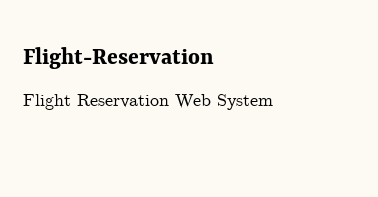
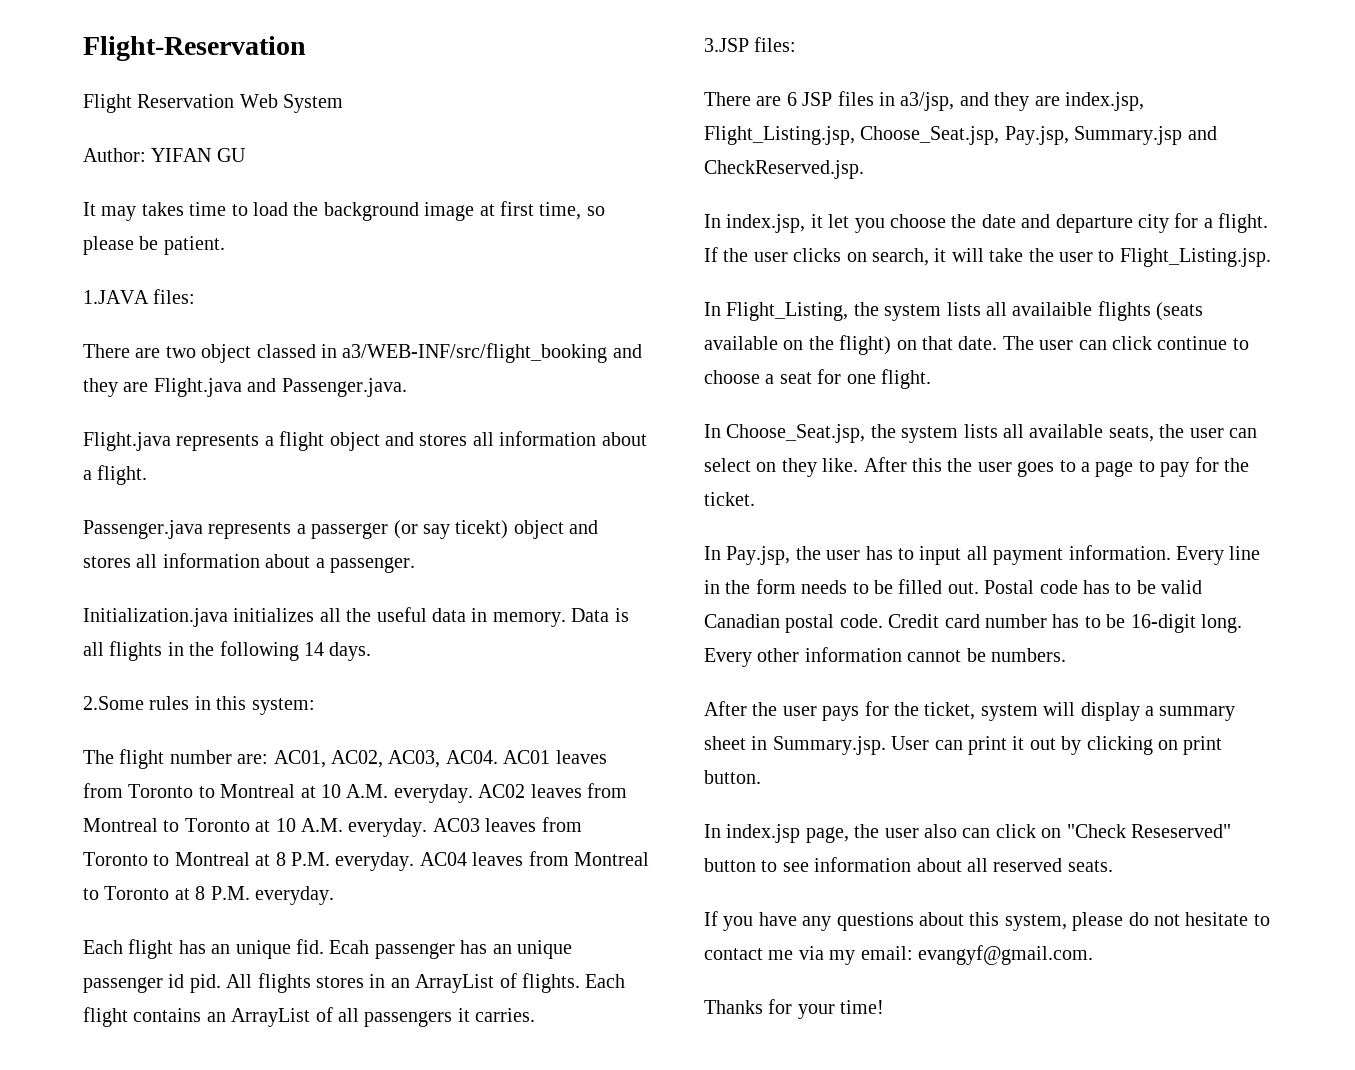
(273, 102) none -> [83,148,246,162] [83,201,605,221] [83,236,225,255] [83,289,196,304] [83,343,642,363] [83,378,407,397] [83,431,647,451] [83,465,148,485] [83,520,599,539] [83,553,415,573] [83,607,629,627] [83,641,372,661] [83,696,315,715] [83,749,607,769] [83,783,627,803] [83,817,582,837] [83,851,649,871] [83,886,334,905] [83,939,572,959] [83,973,626,993] [83,1007,536,1027] [704,37,797,52] [704,91,1144,111] [704,126,1217,145] [704,160,864,179] [704,213,1269,233] [704,247,1271,267] [704,301,1204,321] [704,335,1249,355] [704,369,931,389] [704,424,1257,443] [704,457,1249,477] [704,492,755,506] [704,545,1261,565] [704,579,1203,594] [704,614,1242,633] [704,647,1066,667] [704,701,1236,721] [704,736,1223,755] [704,770,761,784] [704,824,1231,843] [704,857,1113,872] [704,911,1270,931] [704,945,1093,965] [704,999,885,1019] // Author: YIFAN GU // It may takes time to load the background image at first time, so please be patient. // 1.JAVA files: // There are two object classed in a3/WEB-INF/src/flight_booking and they are Flight.java and Passenger.java. // Flight.java represents a flight object and stores all information about a flight. // Passenger.java represents a passerger (or say ticekt) object and stores all information about a passenger. // Initialization.java initializes all the useful data in memory. Data is all flights in the following 14 days. // 2.Some rules in this system: // The flight number are: AC01, AC02, AC03, AC04. AC01 leaves from Toronto to Montreal at 10 A.M. everyday. AC02 leaves from Montreal to Toronto at 10 A.M. everyday. AC03 leaves from Toronto to Montreal at 8 P.M. everyday. AC04 leaves from Montreal to Toronto at 8 P.M. everyday. // Each flight has an unique fid. Ecah passenger has an unique passenger id pid. All flights stores in an ArrayList of flights. Each flight contains an ArrayList of all passengers it carries. // 3.JSP files: // There are 6 JSP files in a3/jsp, and they are index.jsp, Flight_Listing.jsp, Choose_Seat.jsp, Pay.jsp, Summary.jsp and CheckReserved.jsp. // In index.jsp, it let you choose the date and departure city for a flight. If the user clicks on search, it will take the user to Flight_Listing.jsp. // In Flight_Listing, the system lists all availaible flights (seats available on the flight) on that date. The user can click continue to choose a seat for one flight. // In Choose_Seat.jsp, the system lists all available seats, the user can select on they like. After this the user goes to a page to pay for the ticket. // In Pay.jsp, the user has to input all payment information. Every line in the form needs to be filled out. Postal code has to be valid Canadian postal code. Credit card number has to be 16-digit long. Every other information cannot be numbers. // After the user pays for the ticket, system will display a summary sheet in Summary.jsp. User can print it out by clicking on print button. // In index.jsp page, the user also can click on "Check Reseserved" button to see information about all reserved seats. // If you have any questions about this system, please do not hesitate to contact me via my email: evangyf@gmail.com. // Thanks for your time!

